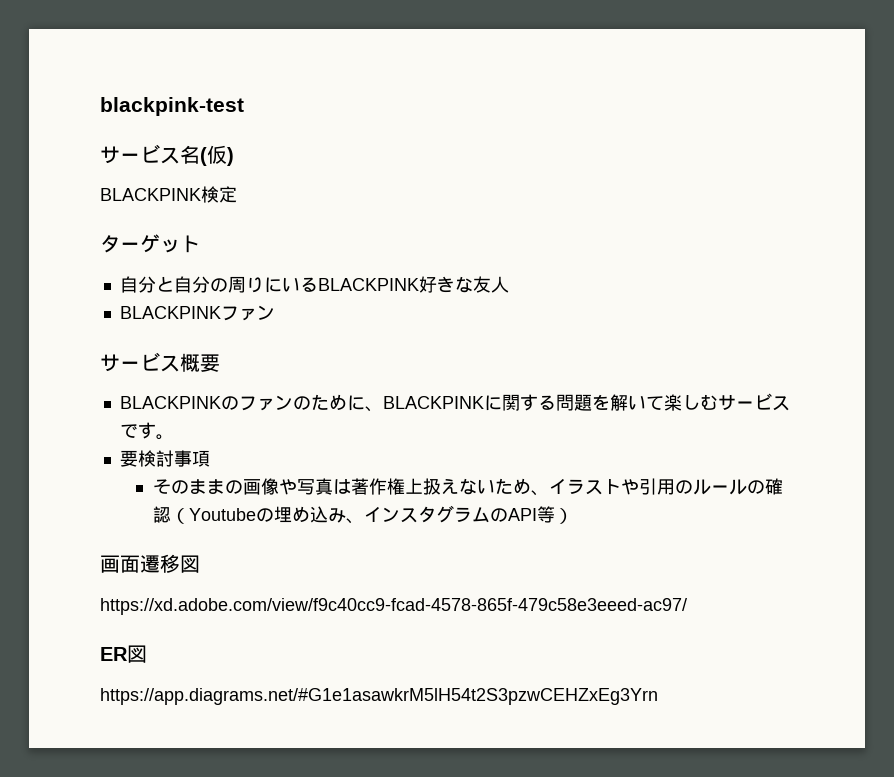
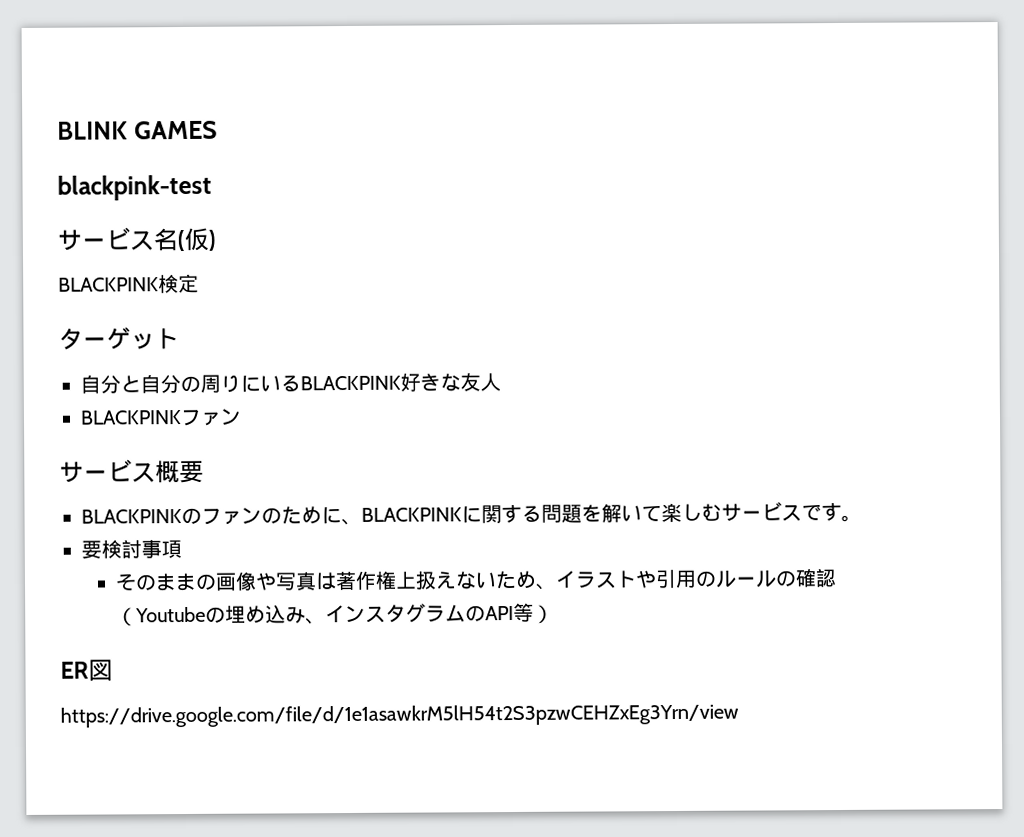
(100, 106) none -> [57,120,218,140] BLINK GAMES //
[100,554,200,573] [100,598,687,615] // 画面遷移図 // https://xd.adobe.com/view/f9c40cc9-fcad-4578-865f-479c58e3eeed-ac97/ -> (555, 614) none
[100,688,658,705] https://app.diagrams.net/#G1e1asawkrM5lH54t2S3pzwCEHZxEg3Yrn -> [60,703,739,728] https://drive.google.com/file/d/1e1asawkrM5lH54t2S3pzwCEHZxEg3Yrn/view

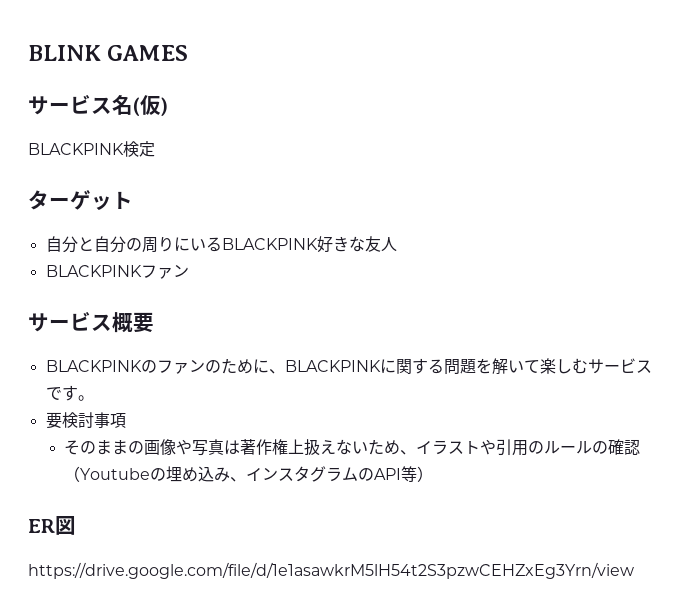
[57,174,212,201] // blackpink-test -> (189, 53) none

